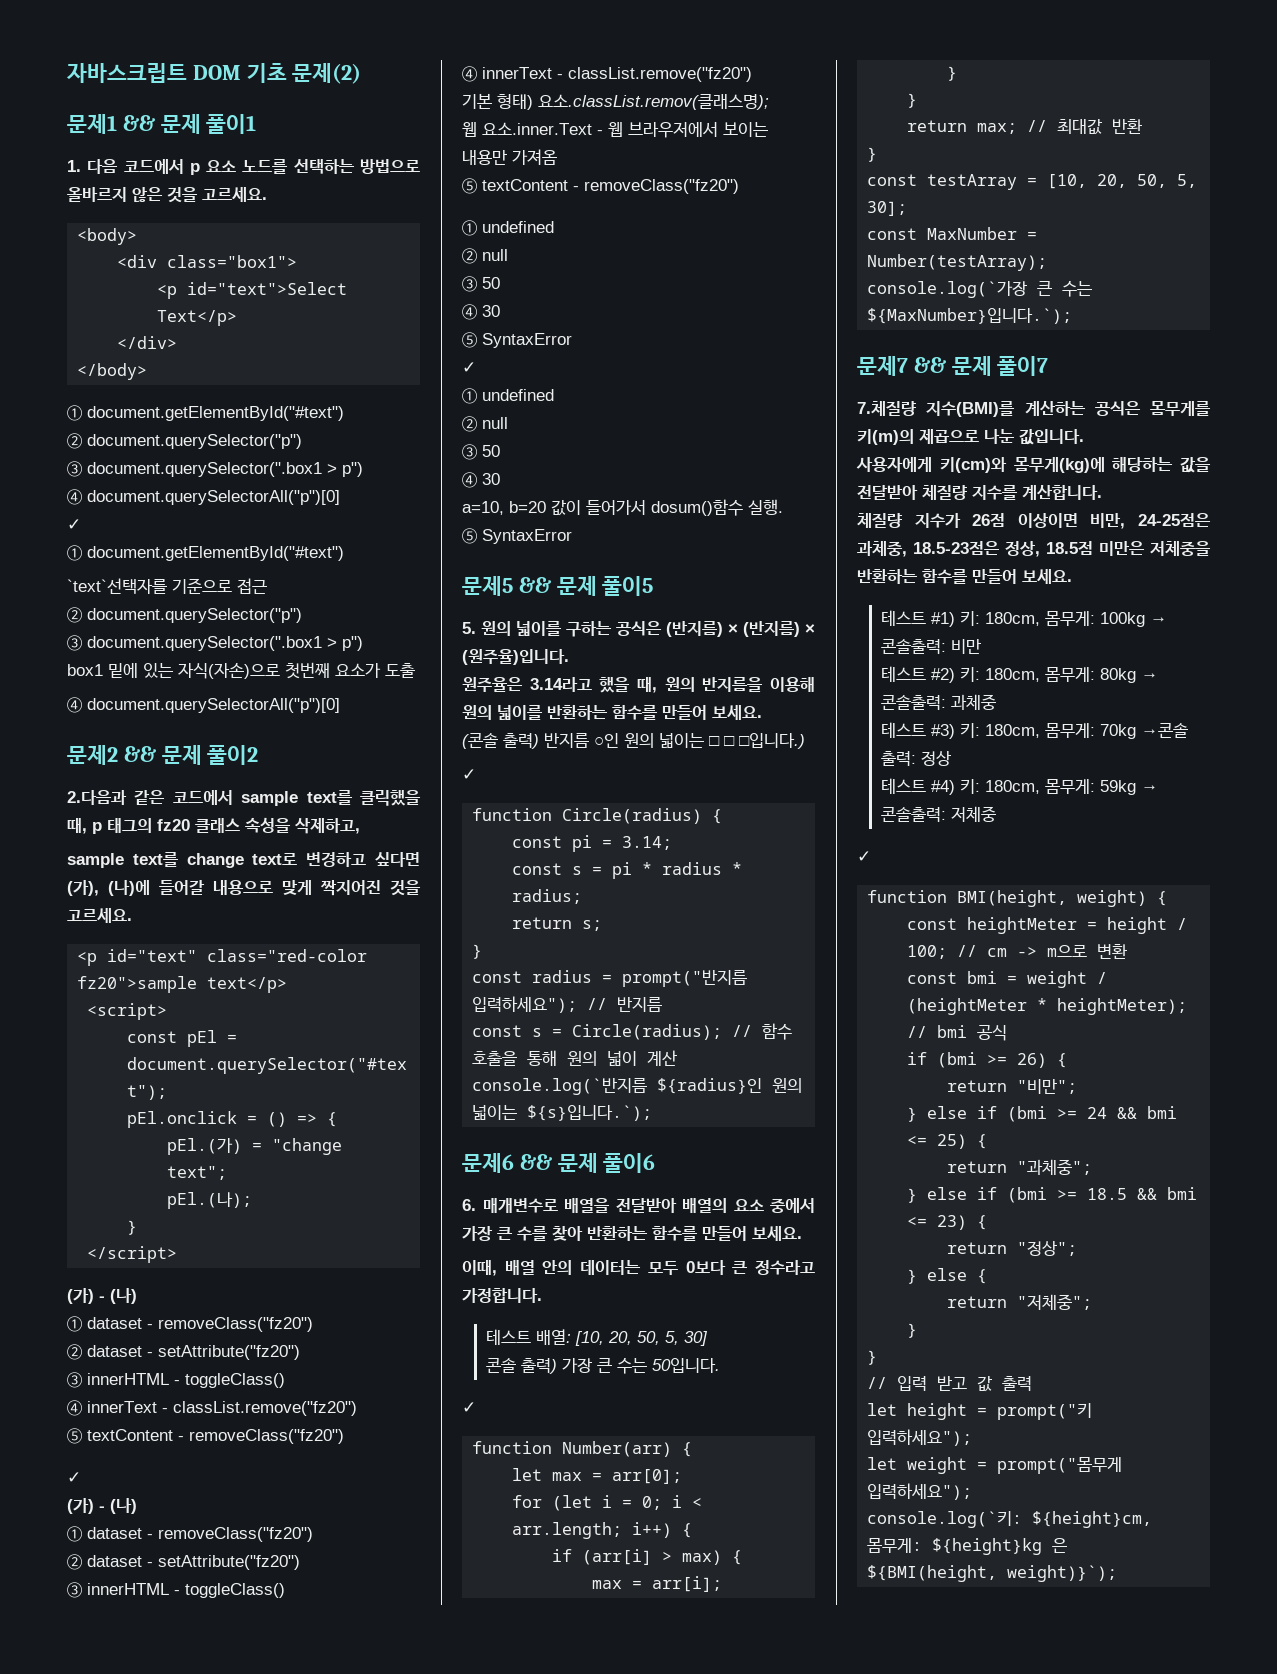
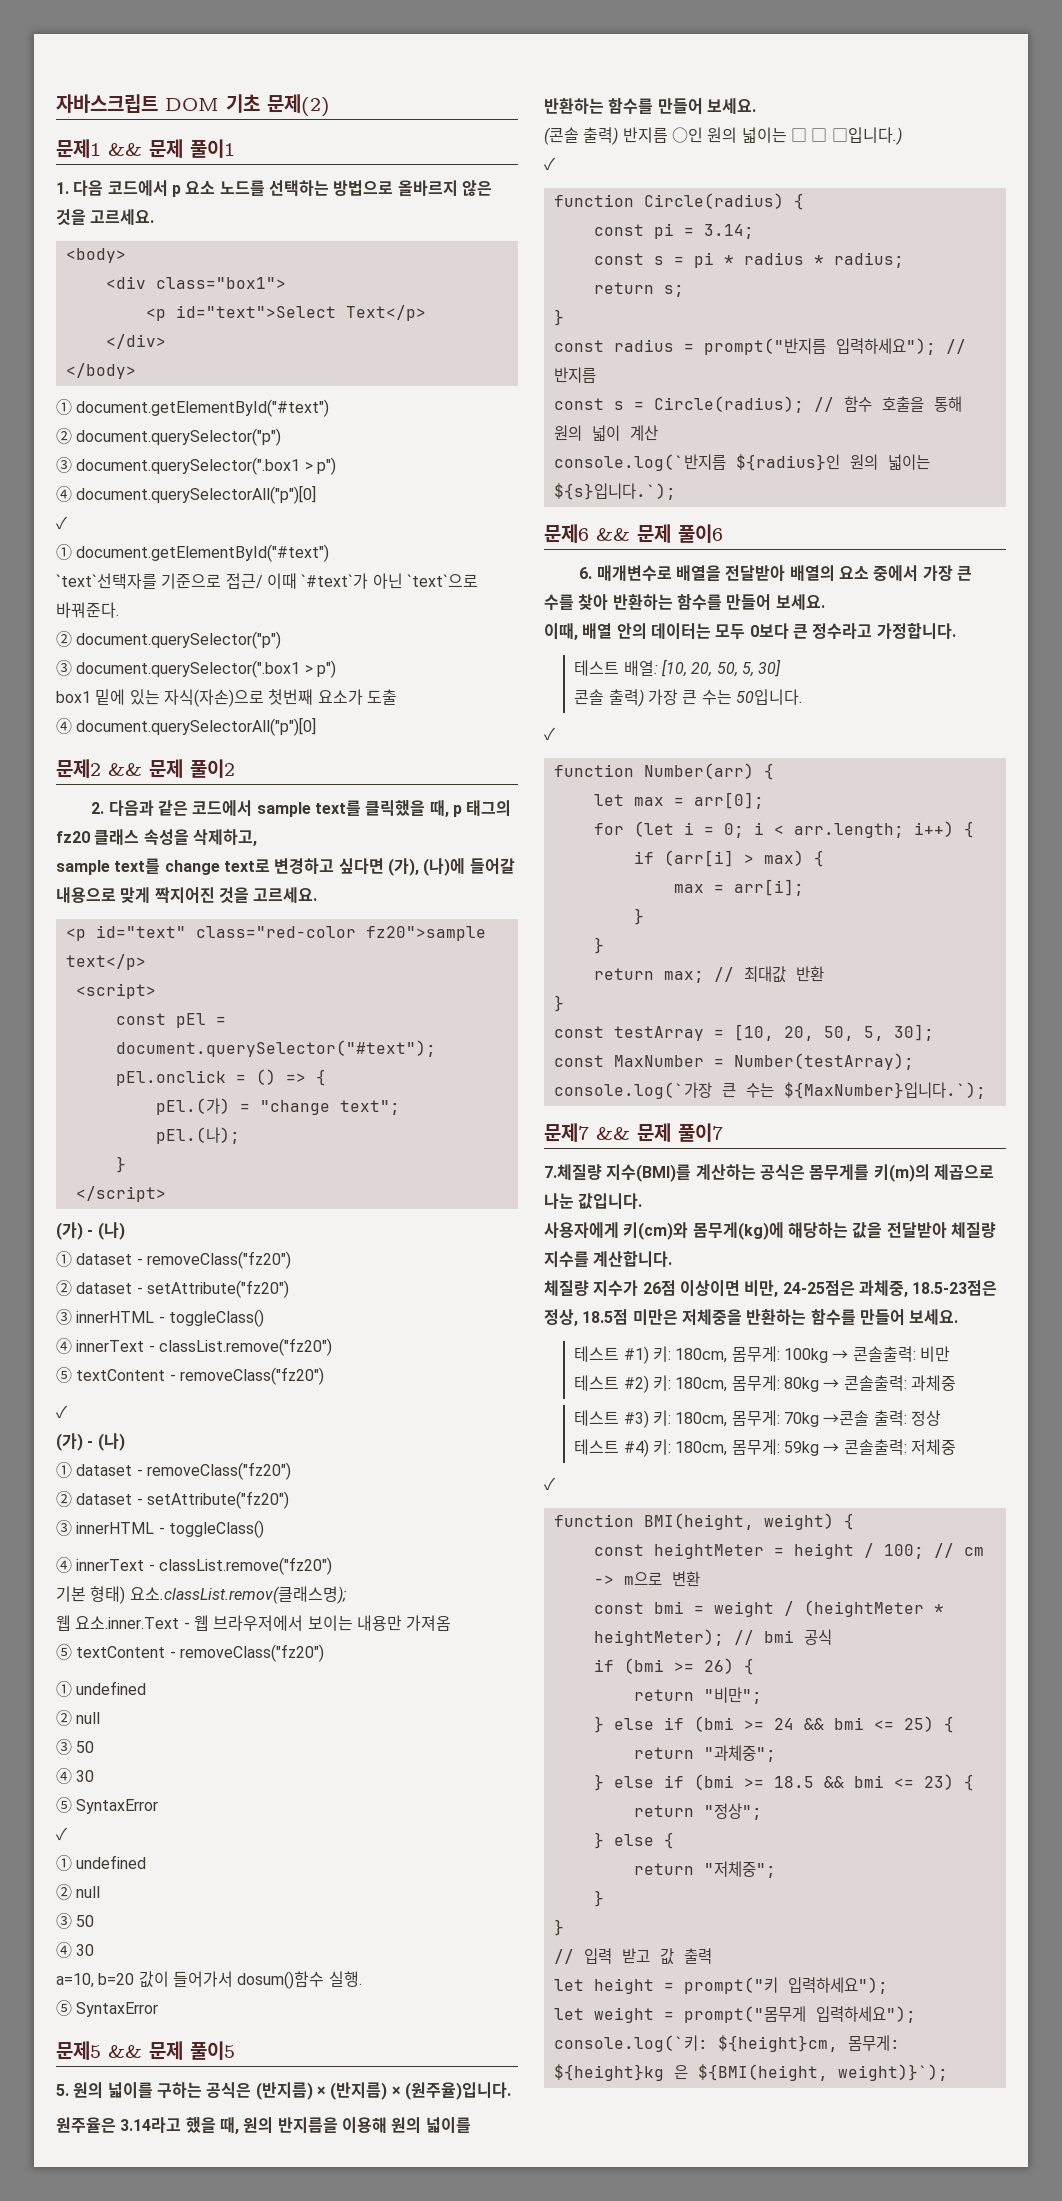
[237,578,267,594] 접근 -> [225,573,478,589] [56,602,119,618] 접근/ 이때 `#text`가 아닌 `text`으로 바꿔준다.
[67,790,127,805] 2.다음과 -> [91,800,154,816] 2. 다음과

